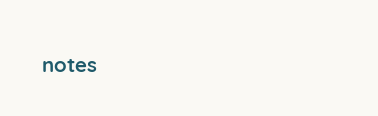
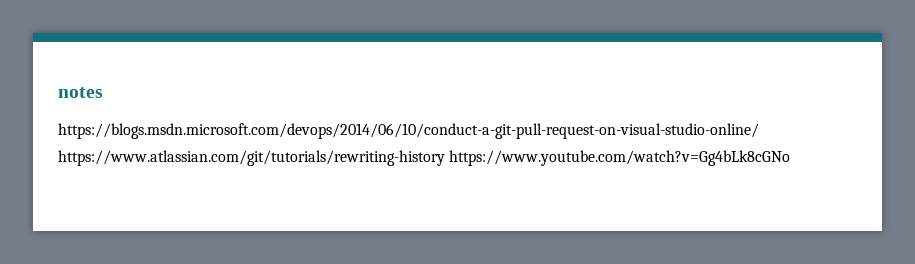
(97, 65) none -> [58,123,759,139] [58,150,791,166] // https://blogs.msdn.microsoft.com/devops/2014/06/10/conduct-a-git-pull-request-on-visual-studio-online/ https://www.atlassian.com/git/tutorials/rewriting-history https://www.youtube.com/watch?v=Gg4bLk8cGNo

